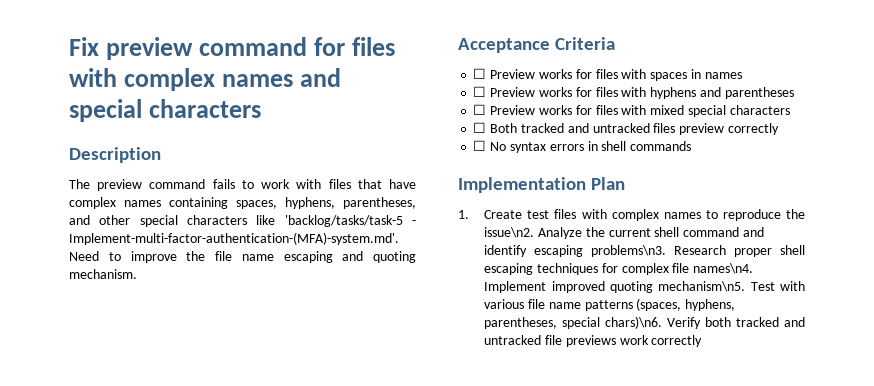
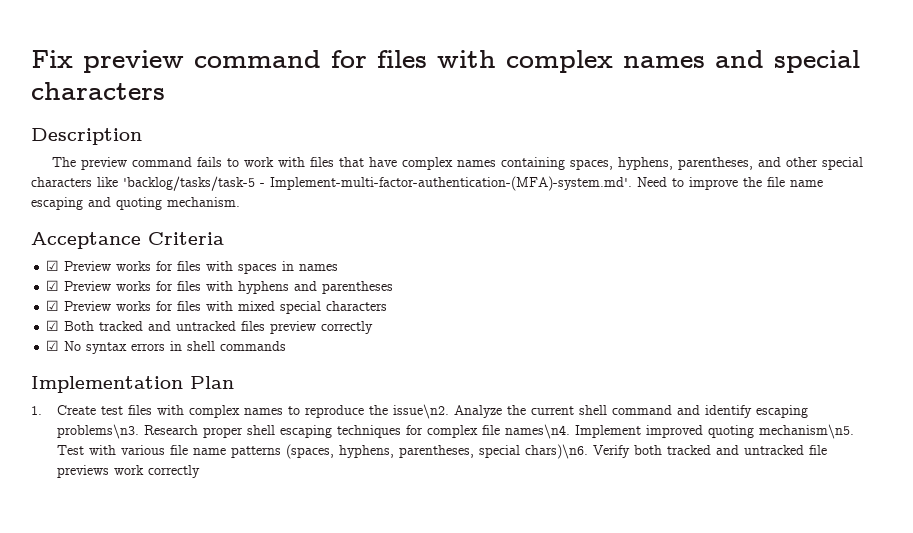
[473,68,487,79] ☐ -> [46,260,60,271] ☑
[473,86,487,97] ☐ -> [46,280,60,291] ☑
[473,104,487,115] ☐ -> [46,300,60,311] ☑
[473,122,487,133] ☐ -> [46,320,60,331] ☑
[473,140,487,151] ☐ -> [46,340,60,351] ☑

